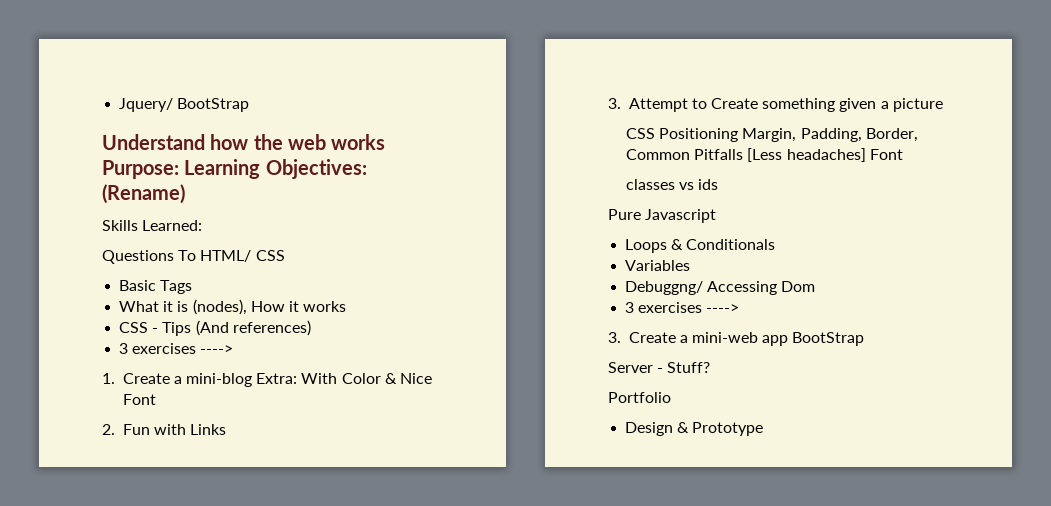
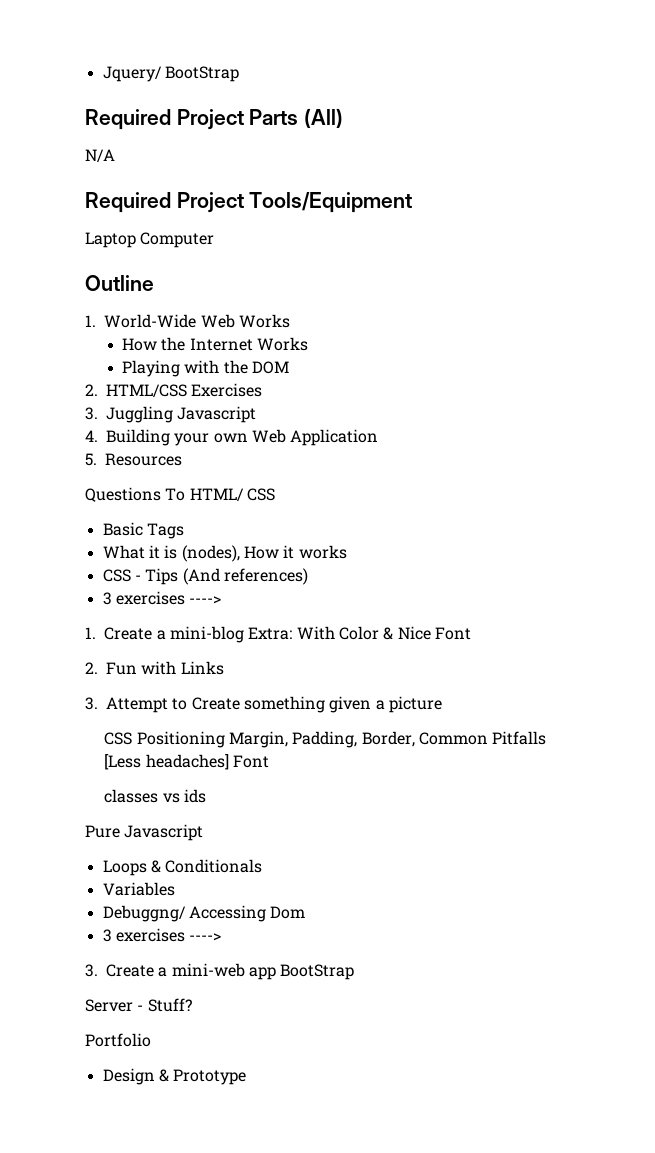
[102,134,386,150] [102,159,367,179] [102,184,185,204] [102,220,203,231] Understand how the web works Purpose: Learning Objectives: (Rename) // Skills Learned: -> [85,108,344,130] [85,149,115,162] [85,192,413,213] [85,232,215,248] [85,275,154,291] [85,314,291,328] [122,337,309,351] [122,360,290,377] [85,383,263,397] [85,406,257,423] [85,429,379,446] [85,453,182,466] Required Project Parts (All) // N/A // Required Project Tools/Equipment // Laptop Computer // Outline // 1. World-Wide Web Works // How the Internet Works // Playing with the DOM // 2. HTML/CSS Exercises // 3. Juggling Javascript // 4. Building your own Web Application // 5. Resources

